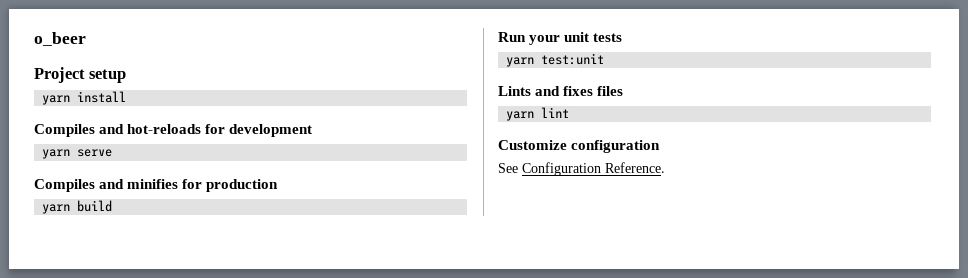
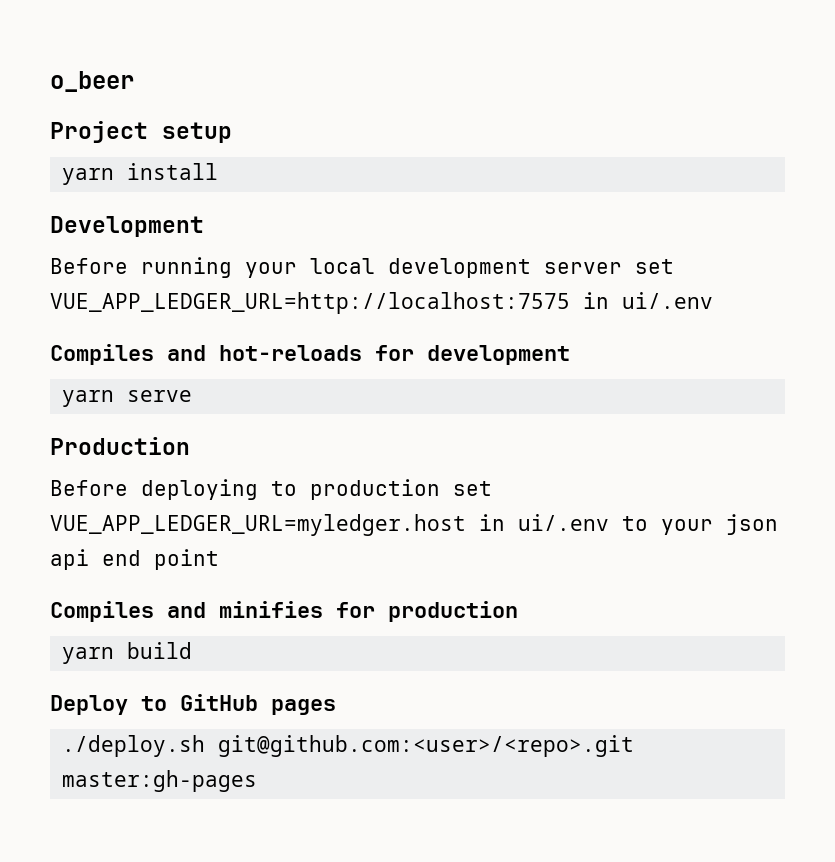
(127, 97) none -> [50,216,204,237] [50,257,674,278] [50,292,713,314] // Development // Before running your local development server set VUE_APP_LEDGER_URL=http://localhost:7575 in ui/.env
(113, 153) none -> [50,437,190,455] [50,479,492,500] [50,514,778,536] [50,549,219,570] // Production // Before deploying to production set VUE_APP_LEDGER_URL=myledger.host in ui/.env to your json api end point
[498,32,623,45] [506,53,605,67] [498,86,624,96] [506,107,570,121] [498,140,661,153] [498,162,665,176] Run your unit tests // yarn test:unit // Lints and fixes files // yarn lint // Customize configuration // See Configuration Reference. -> [50,694,336,715] [62,735,635,757] [62,770,258,792] Deploy to GitHub pages // ./deploy.sh git@github.com:<user>/<repo>.git master:gh-pages

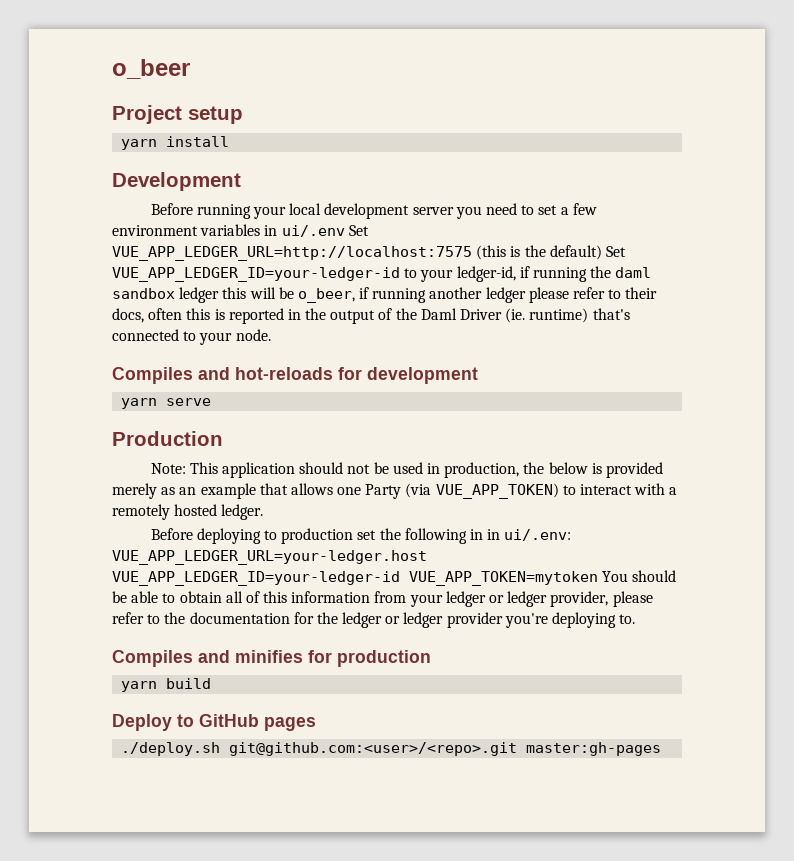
[635,259,674,274] [50,292,713,314] set VUE_APP_LEDGER_URL=http://localhost:7575 in ui/.env -> [455,203,597,219] [112,224,369,237] [112,245,626,261] [112,266,652,282] [112,287,658,303] [112,308,630,324] [112,329,271,345] you need to set a few environment variables in ui/.env Set VUE_APP_LEDGER_URL=http://localhost:7575 (this is the default) Set VUE_APP_LEDGER_ID=your-ledger-id to your ledger-id, if running the daml sandbox ledger this will be o_beer, if running another ledger please refer to their docs, often this is reported in the output of the Daml Driver (ie. runtime) that's connected to your node.
(190, 446) none -> [150,462,663,478] [112,483,678,499] [112,504,264,520] // Note: This application should not be used in production, the below is provided merely as an example that allows one Party (via VUE_APP_TOKEN) to interact with a remotely hosted ledger.
[50,514,778,536] [50,549,219,570] VUE_APP_LEDGER_URL=myledger.host in ui/.env to your json api end point -> [379,528,572,544] [112,550,427,565] [112,570,677,586] [112,591,653,607] [112,612,636,628] the following in in ui/.env: VUE_APP_LEDGER_URL=your-ledger.host VUE_APP_LEDGER_ID=your-ledger-id VUE_APP_TOKEN=mytoken You should be able to obtain all of this information from your ledger or ledger provider, please refer to the documentation for the ledger or ledger provider you're deploying to.

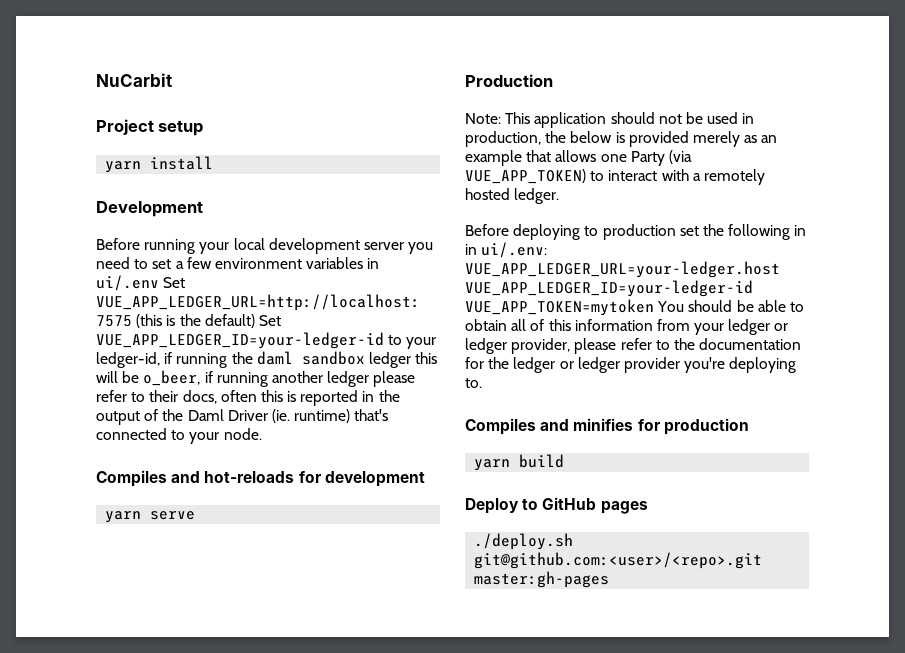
[112,59,190,79] o_beer -> [96,73,172,87] NuCarbit

